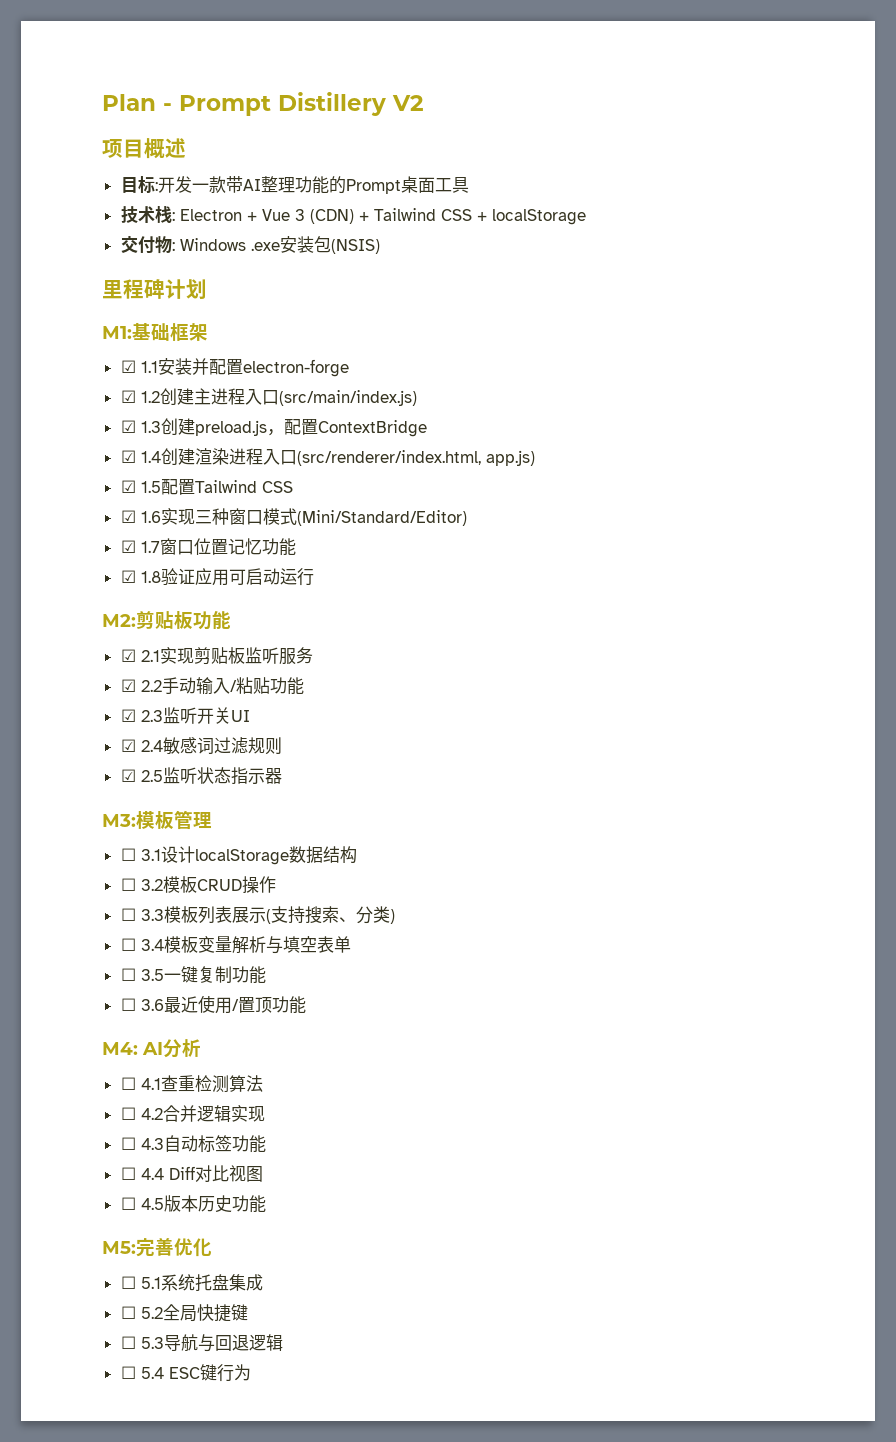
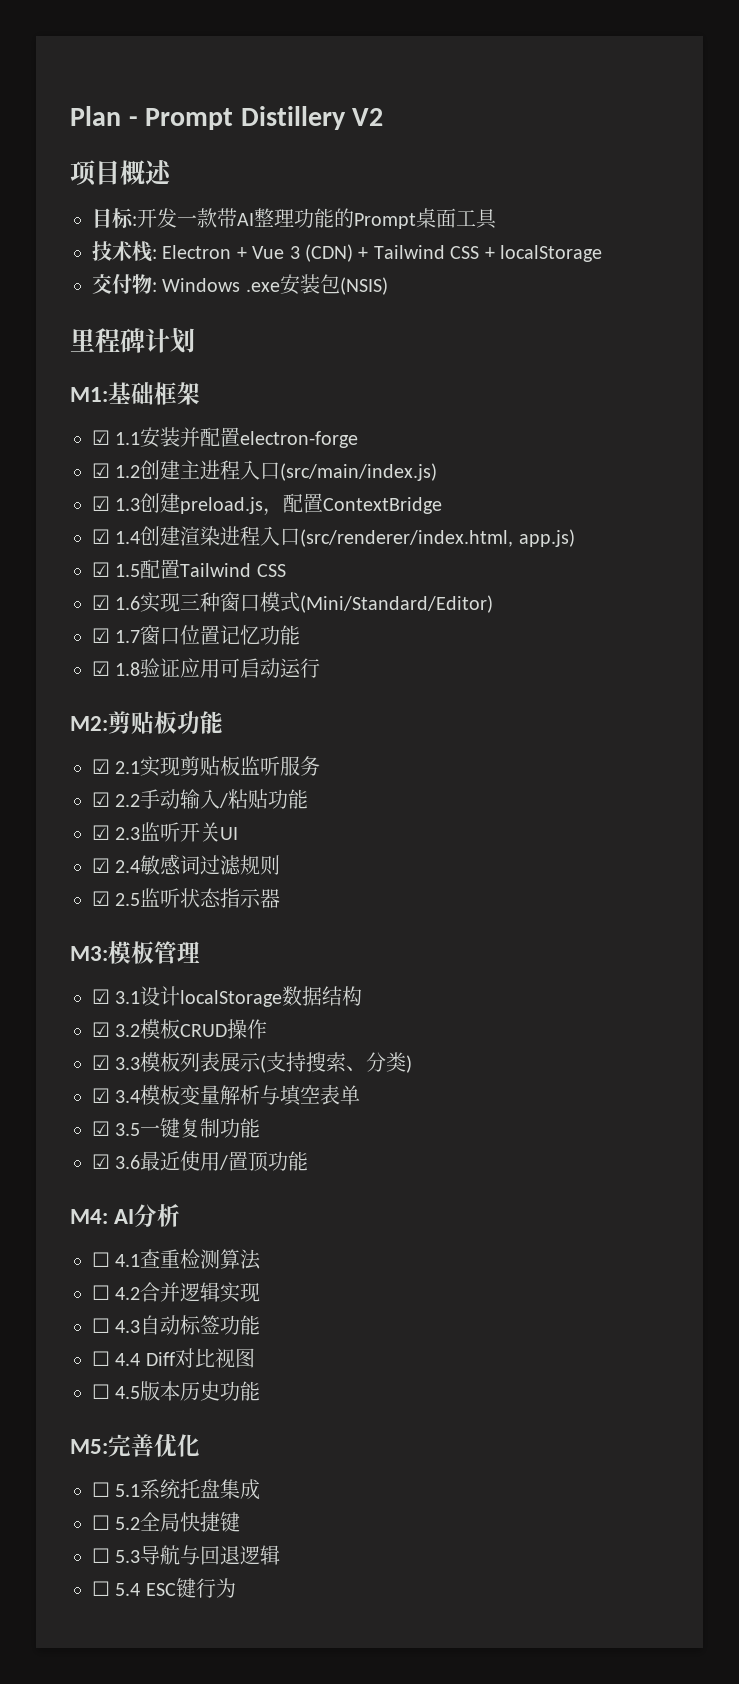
[120,848,136,861] ☐ -> [92,989,110,1004] ☑
[120,878,136,891] ☐ -> [92,1022,110,1037] ☑
[120,908,136,921] ☐ -> [92,1055,110,1070] ☑
[120,938,136,951] ☐ -> [92,1088,110,1103] ☑
[120,968,136,981] ☐ -> [92,1121,110,1136] ☑
[120,998,136,1011] ☐ -> [92,1154,110,1169] ☑

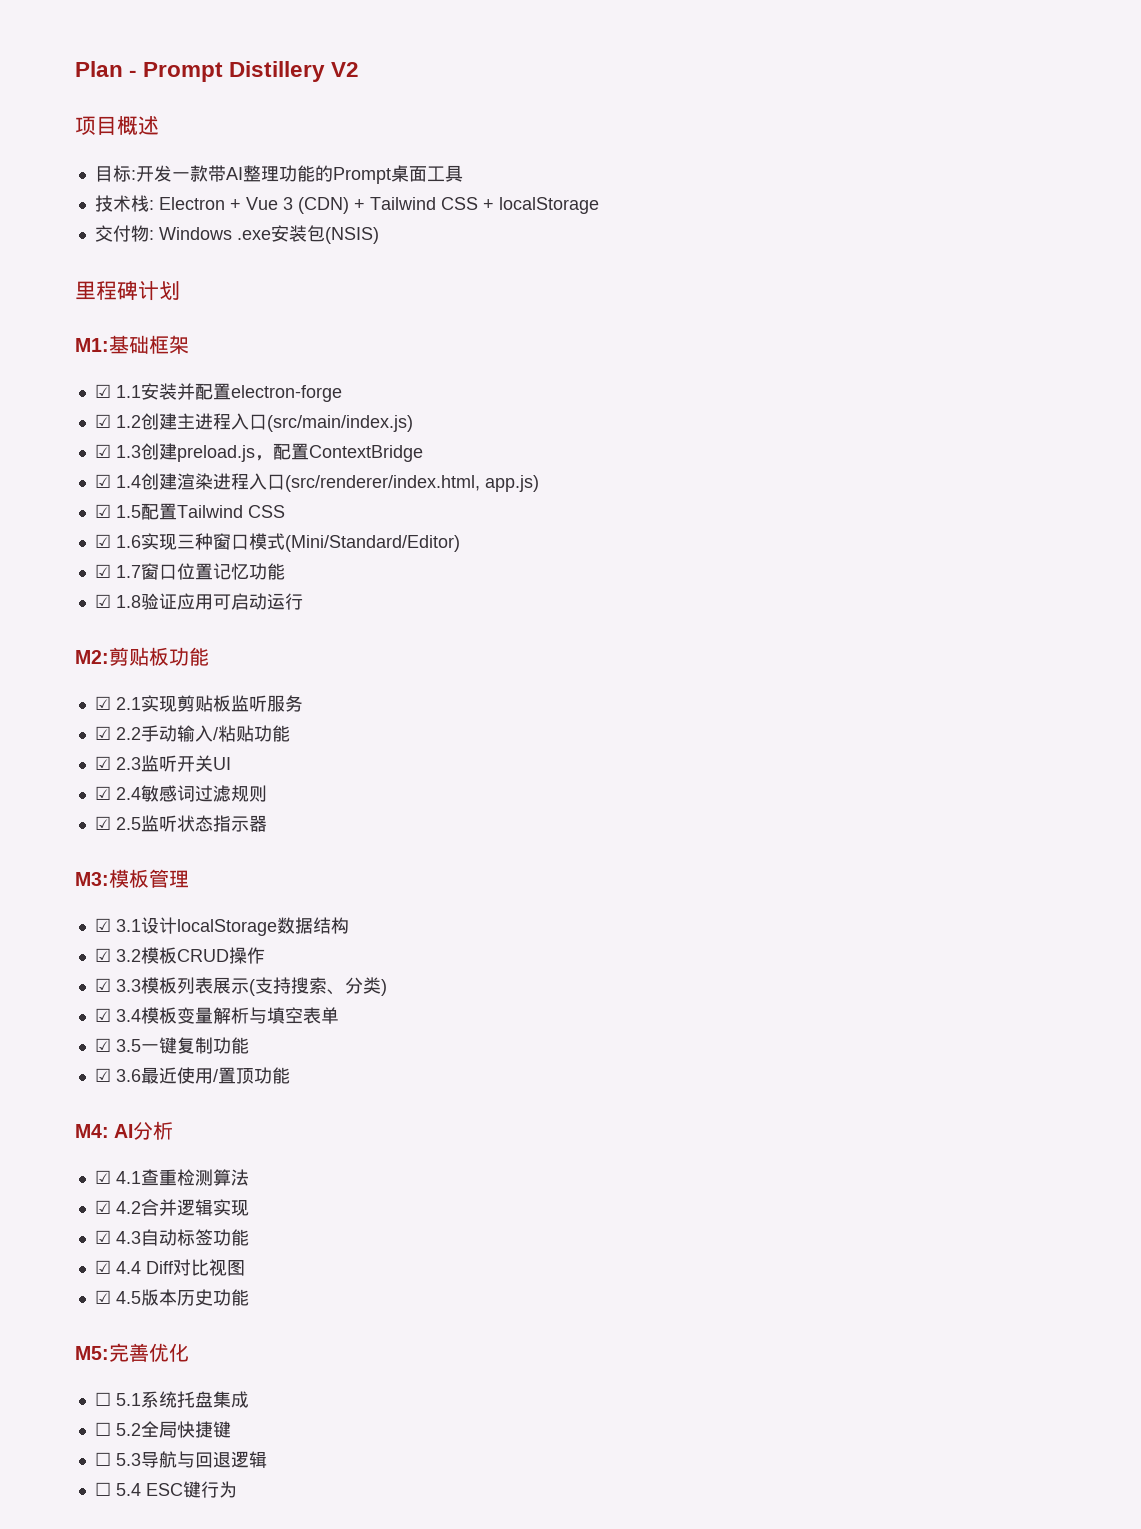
[92,1252,110,1267] ☐ -> [94,1170,111,1184] ☑
[92,1285,110,1300] ☐ -> [94,1200,111,1214] ☑
[92,1318,110,1333] ☐ -> [94,1230,111,1244] ☑
[92,1351,110,1366] ☐ -> [94,1260,111,1274] ☑
[92,1384,110,1399] ☐ -> [94,1290,111,1304] ☑

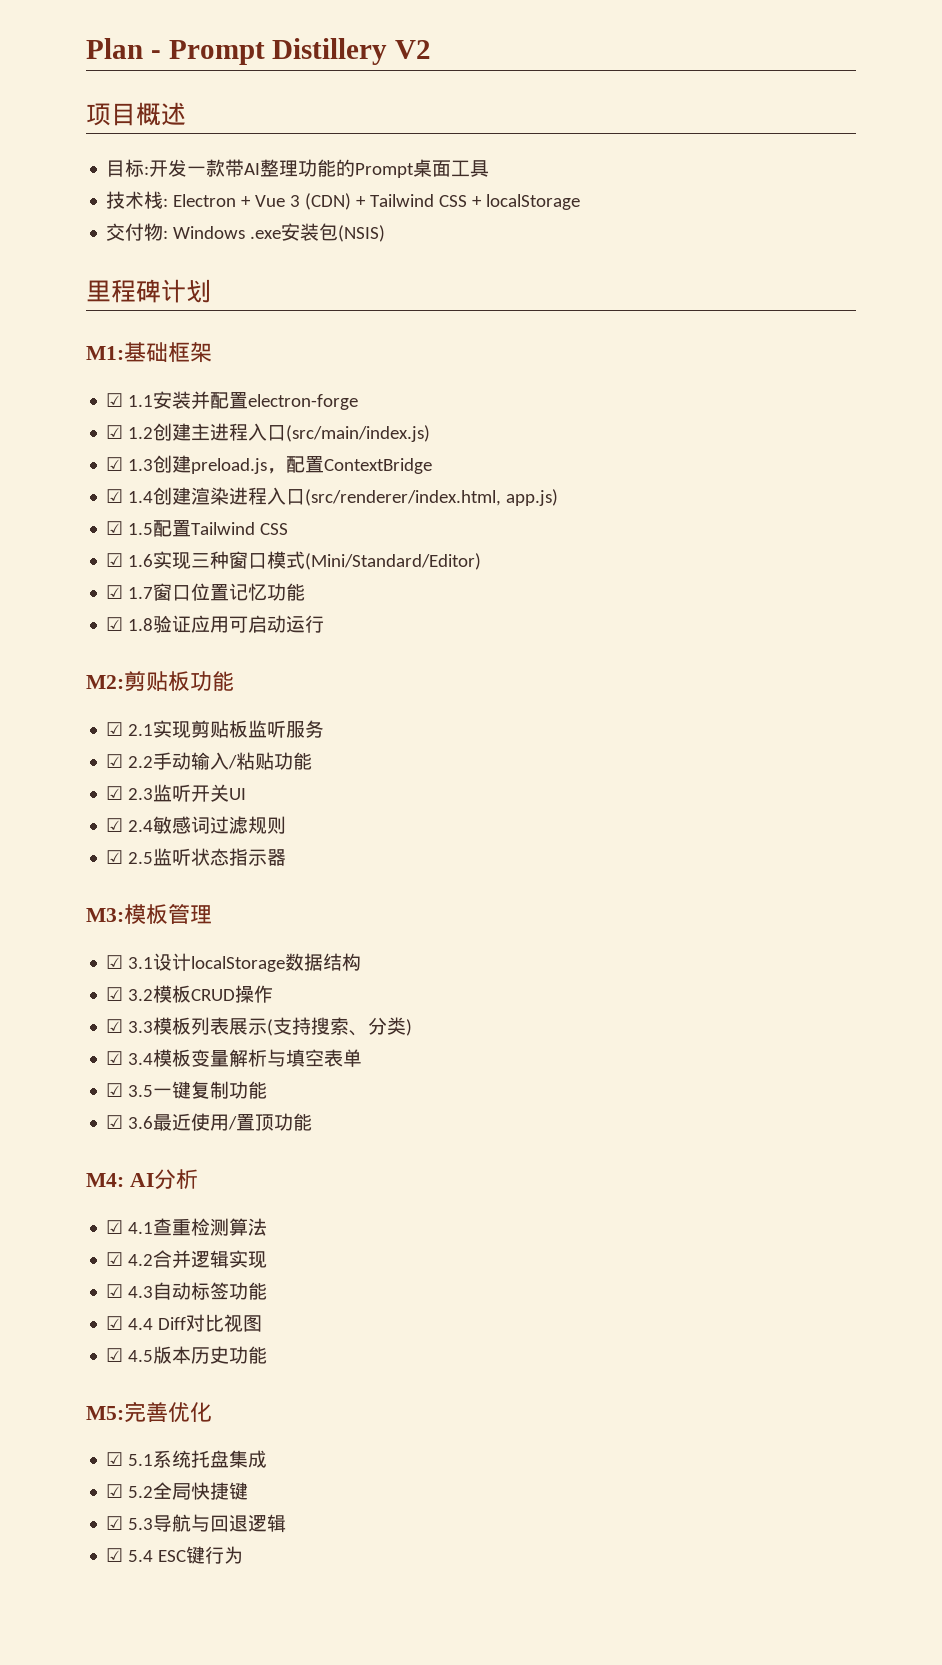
[94,1392,111,1406] ☐ -> [106,1452,124,1466] ☑
[94,1422,111,1436] ☐ -> [106,1484,124,1498] ☑
[94,1452,111,1466] ☐ -> [106,1516,124,1530] ☑
[94,1482,111,1496] ☐ -> [106,1548,124,1562] ☑

